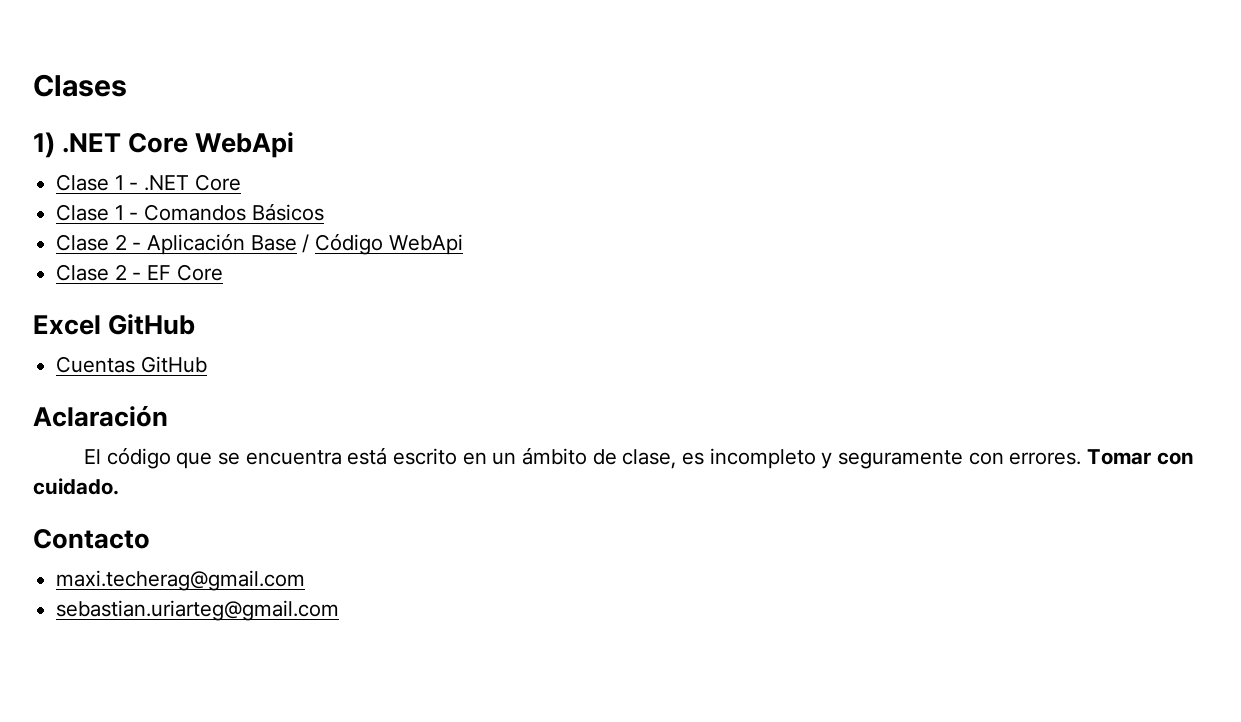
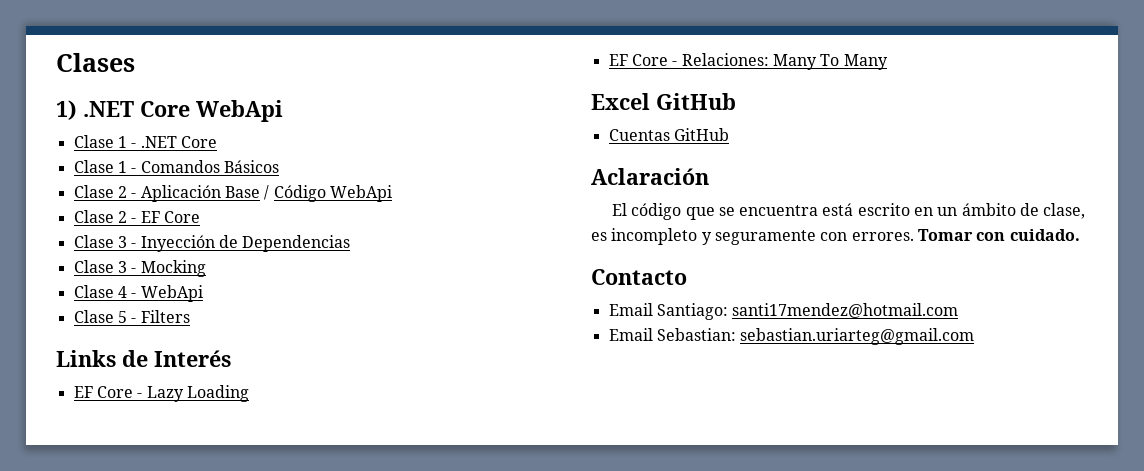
(223, 272) none -> [73,235,351,252] [73,260,206,277] [73,285,203,302] [73,310,190,323] [56,350,231,367] [73,385,249,402] [608,53,888,70] // Clase 3 - Inyección de Dependencias // Clase 3 - Mocking // Clase 4 - WebApi // Clase 5 - Filters // Links de Interés // EF Core - Lazy Loading // EF Core - Relaciones: Many To Many
[56,570,306,591] maxi.techerag@gmail.com // -> [608,303,959,320] [608,328,736,341] Email Santiago: santi17mendez@hotmail.com // Email Sebastian:

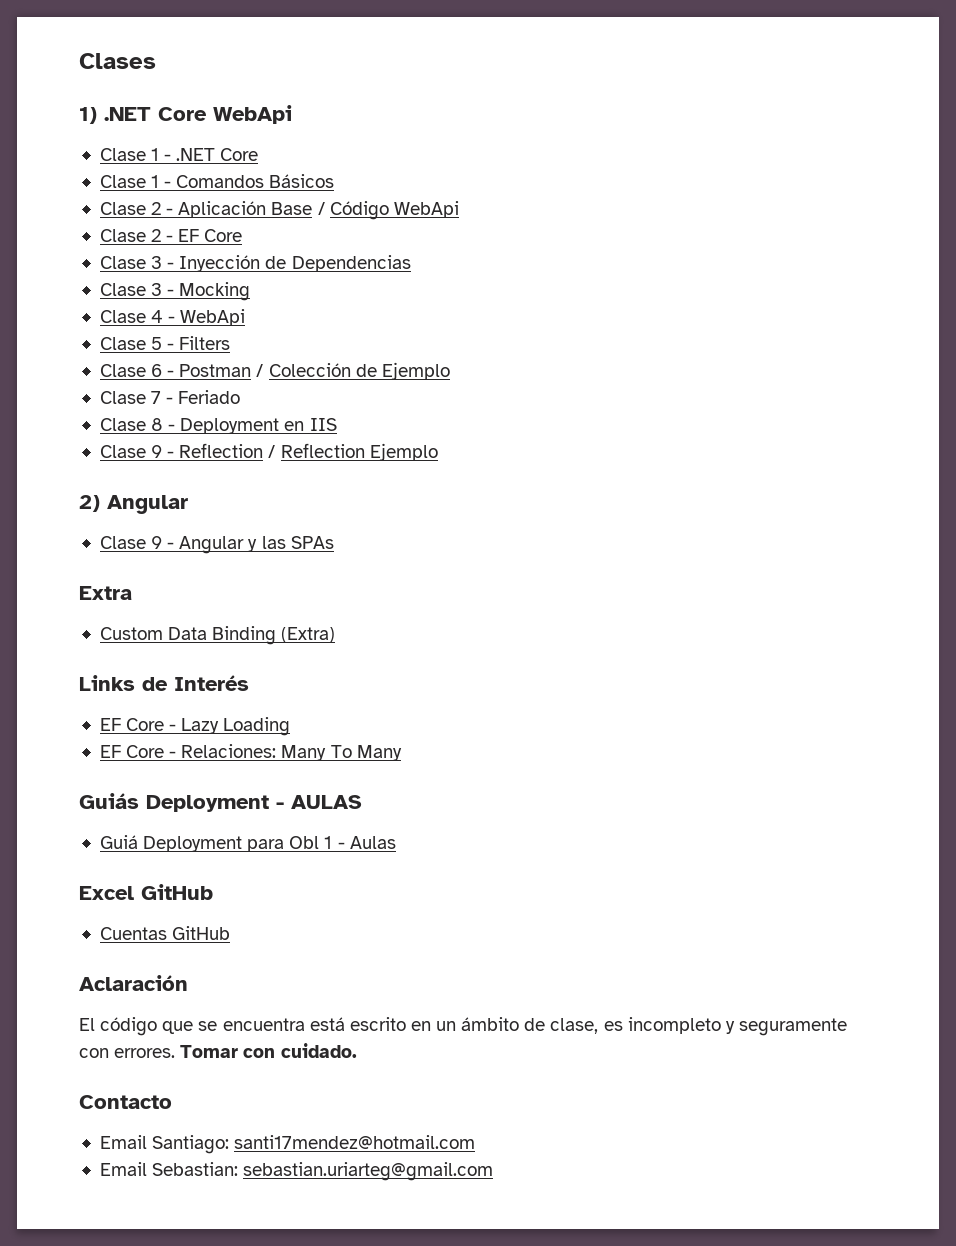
(190, 316) none -> [99,362,450,380] [99,390,241,404] [99,418,337,434] [99,443,438,461] [79,495,188,514] [99,536,334,554] [79,586,132,600] [99,626,336,645] // Clase 6 - Postman / Colección de Ejemplo // Clase 7 - Feriado // Clase 8 - Deployment en IIS // Clase 9 - Reflection / Reflection Ejemplo // 2) Angular // Clase 9 - Angular y las SPAs // Extra // Custom Data Binding (Extra)
(888, 62) none -> [79,793,362,812] [99,835,396,852] // Guiás Deployment - AULAS // Guiá Deployment para Obl 1 - Aulas

